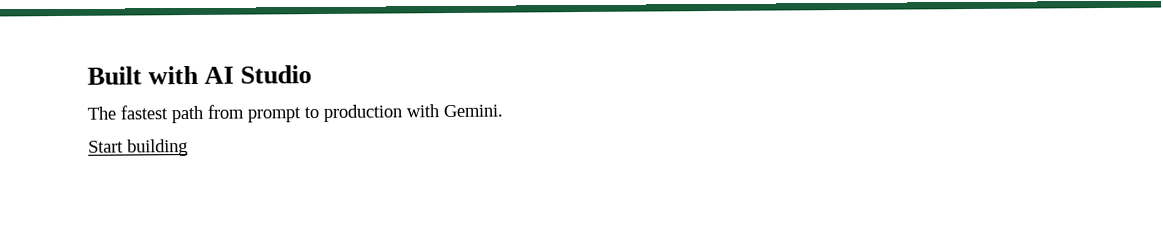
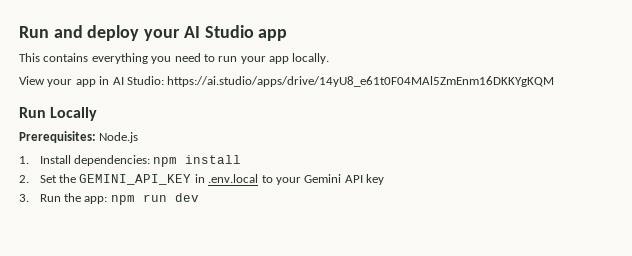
[87,65,313,85] [87,104,503,124] [88,139,188,157] Built with AI Studio // The fastest path from prompt to production with Gemini. // Start building -> [19,25,288,41] [19,53,330,64] [19,76,555,87] [19,107,98,121] [19,131,139,143] [19,155,242,167] [19,174,385,185] [19,193,199,205] Run and deploy your AI Studio app // This contains everything you need to run your app locally. // View your app in AI Studio: https://ai.studio/apps/drive/14yU8_e61t0F04MAl5ZmEnm16DKKYgKQM // Run Locally // Prerequisites: Node.js // 1. Install dependencies: npm install // 2. Set the GEMINI_API_KEY in .env.local to your Gemini API key // 3. Run the app: npm run dev

